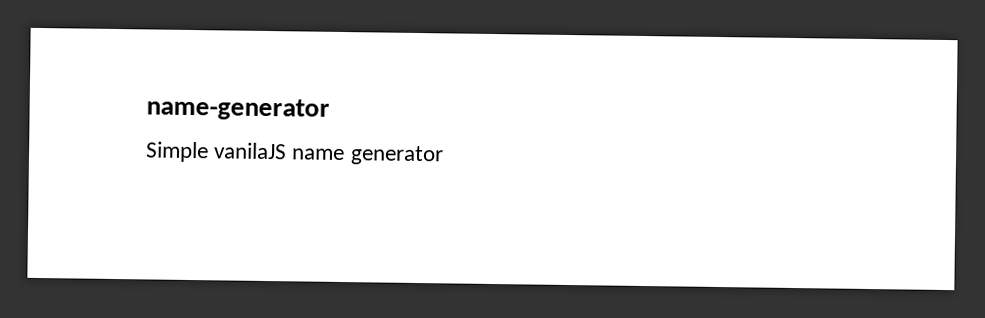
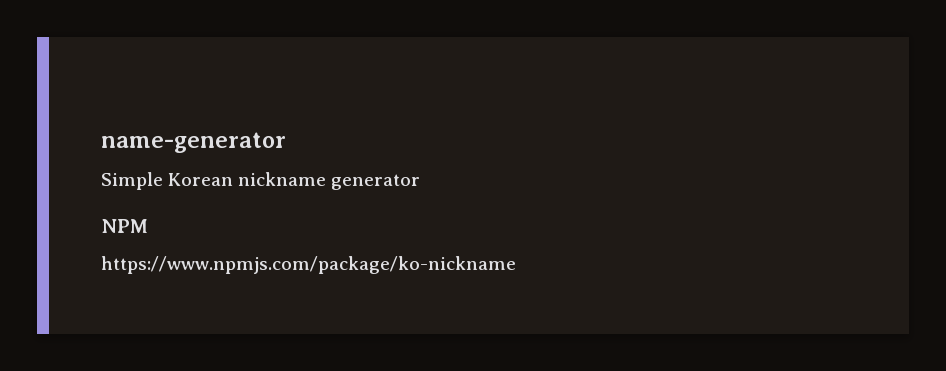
[213,142,346,161] vanilaJS name -> [168,172,327,186] Korean nickname
(444, 155) none -> [101,219,148,233] [101,256,516,274] // NPM // https://www.npmjs.com/package/ko-nickname

